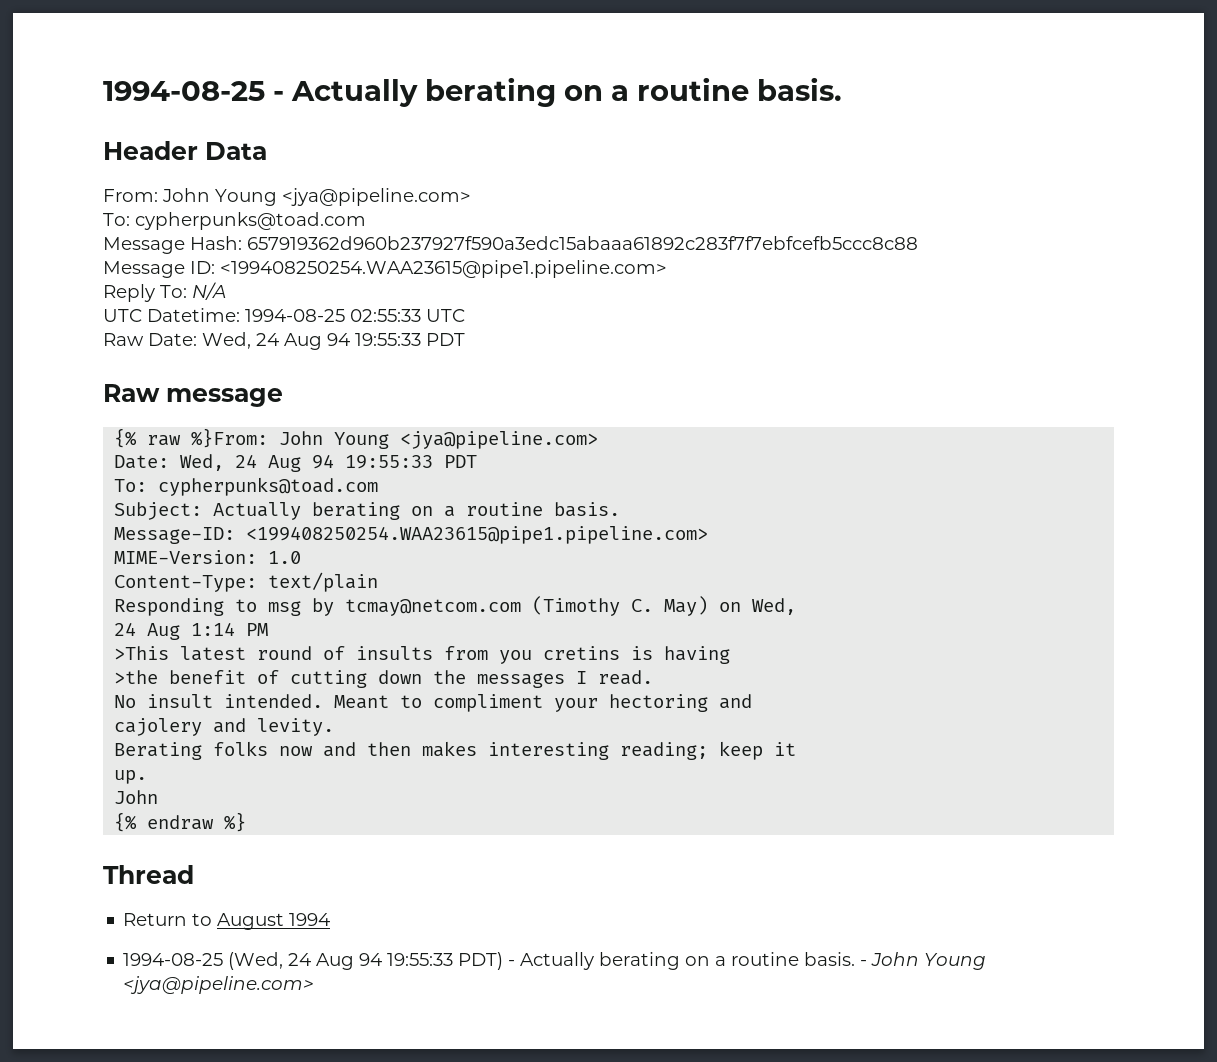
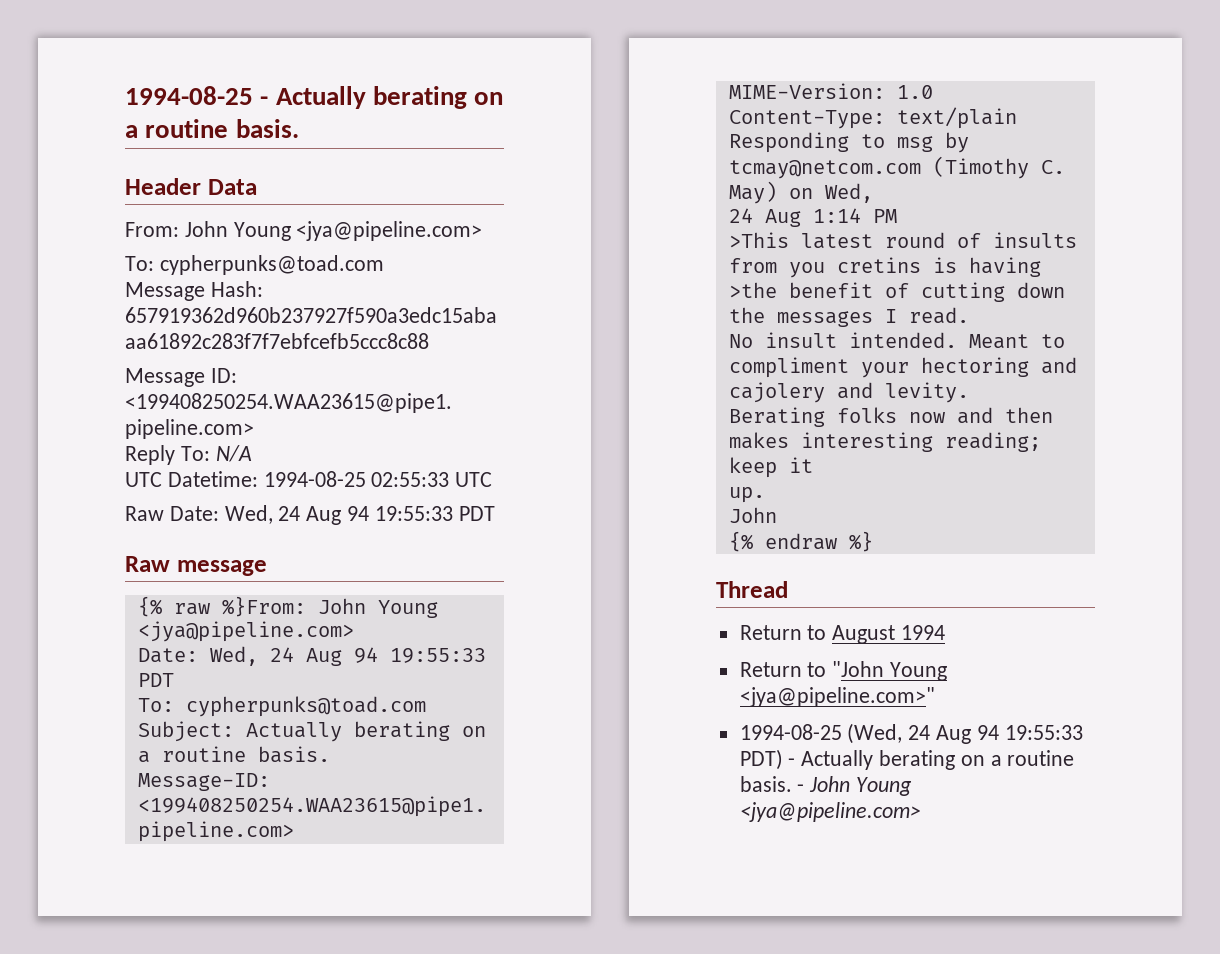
(331, 919) none -> [739,661,948,681] [739,687,935,707] // Return to "John Young <jya@pipeline.com>"

